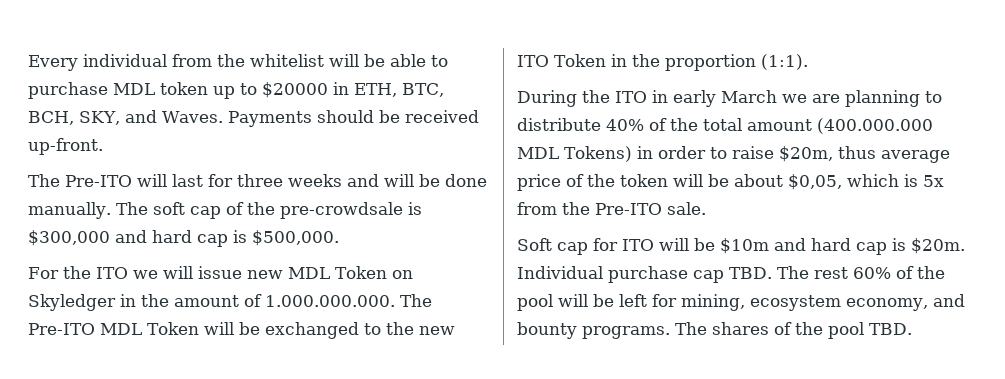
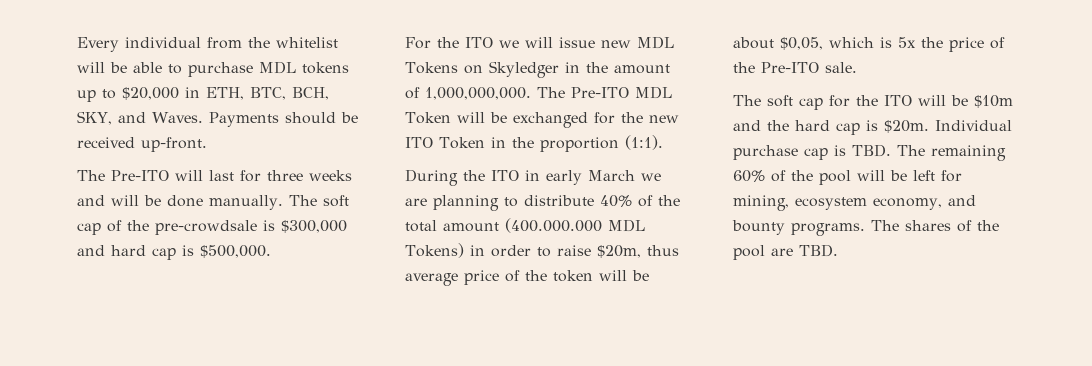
[160,82,208,95] token -> [302,62,349,74] tokens
[262,82,328,98] $20000 -> [122,87,179,100] $20,000
[334,266,387,279] Token -> [405,62,458,74] Tokens
[265,295,395,307] 1.000.000.000. -> [425,87,531,100] 1,000,000,000.
[363,323,381,335] to -> [593,112,615,124] for
[517,202,557,215] from -> [921,37,1005,52] the price of
[517,238,552,251] Soft -> [733,95,793,107] The soft
(618, 244) none -> [856,95,878,106] the
(806, 244) none -> [767,120,789,131] the
(724, 276) none -> [834,145,846,156] is
[814,267,848,279] rest -> [931,145,1006,161] remaining
(864, 330) none -> [771,248,793,256] are

